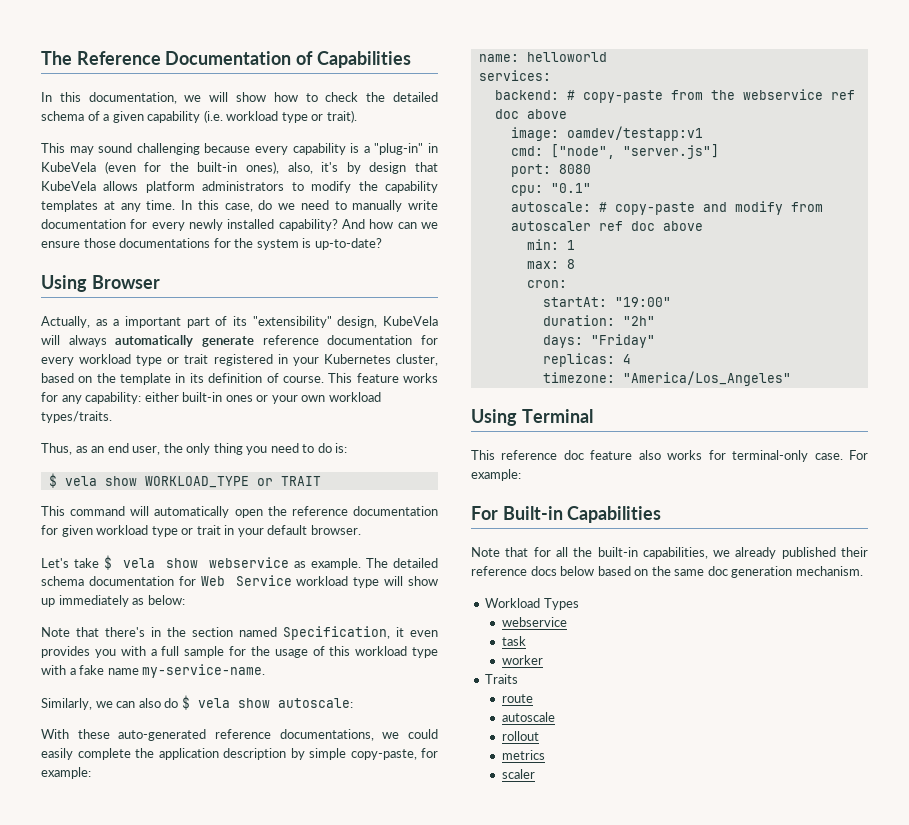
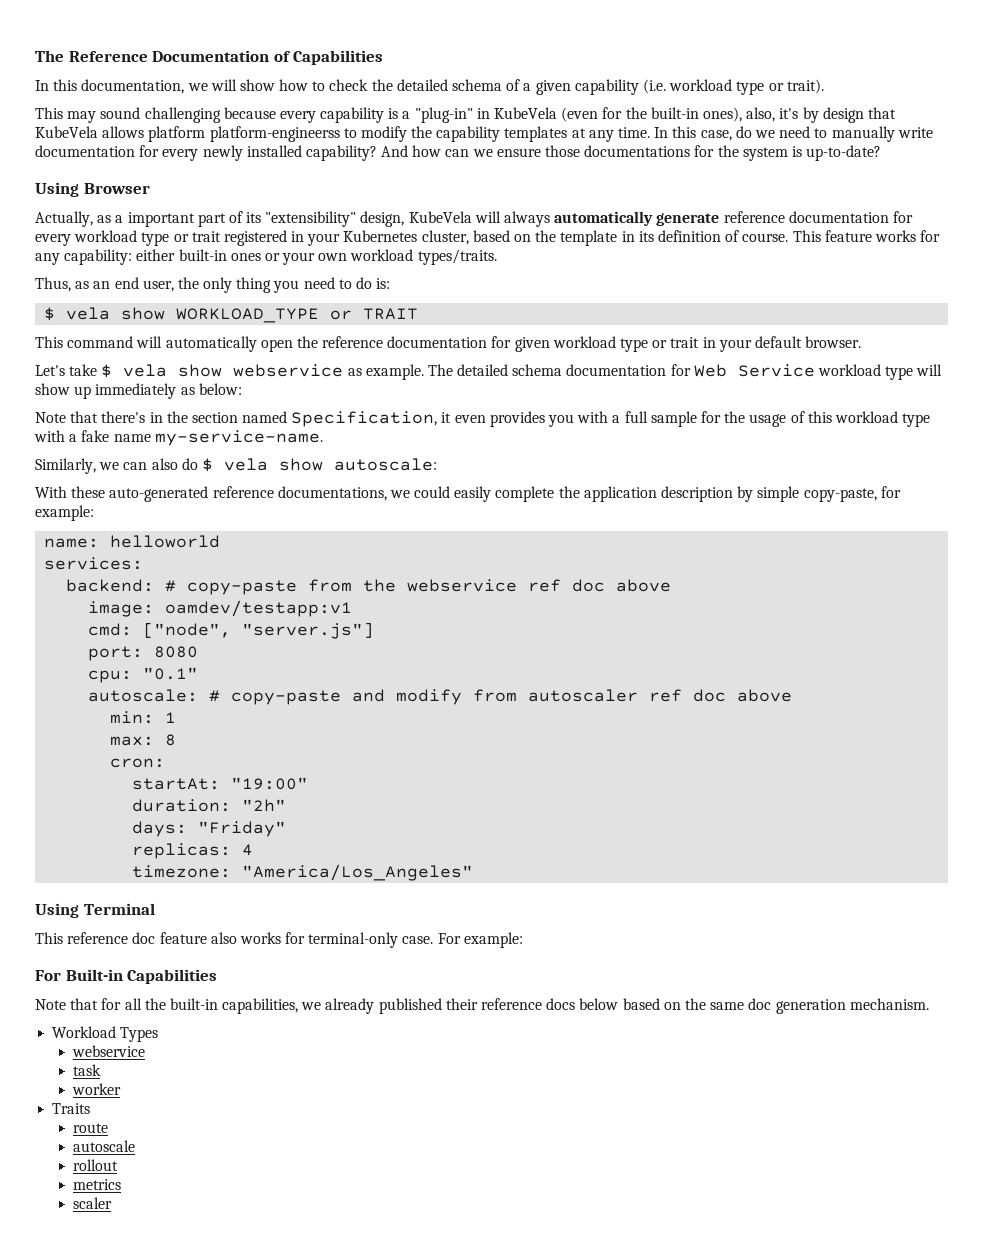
[202,181,285,191] administrators -> [209,126,340,142] platform-engineerss

